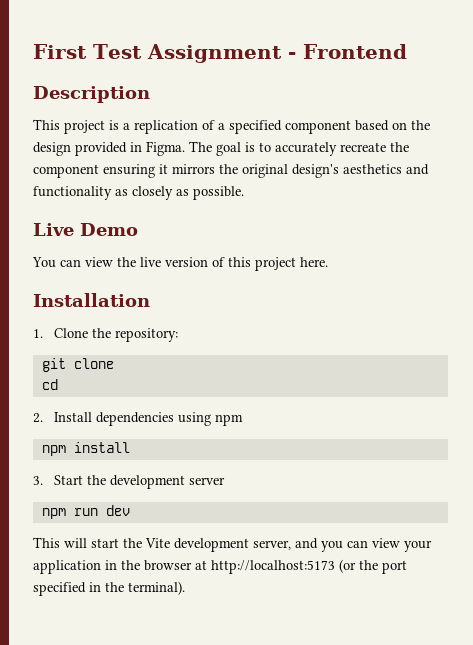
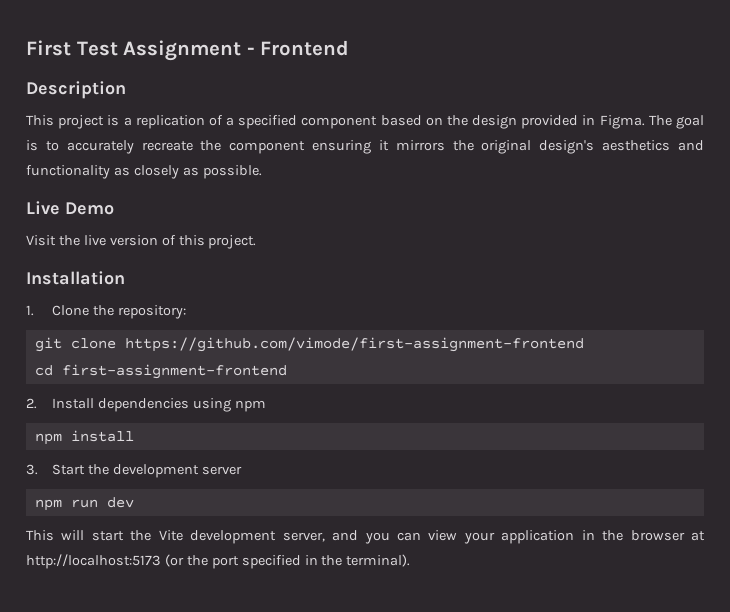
[32,257,113,268] You can view -> [26,235,56,246] Visit
[255,257,328,271] project here. -> [208,235,257,249] project.
(114, 363) none -> [124,337,584,352] https://github.com/vimode/first-assignment-frontend
(58, 384) none -> [61,364,287,379] first-assignment-frontend

